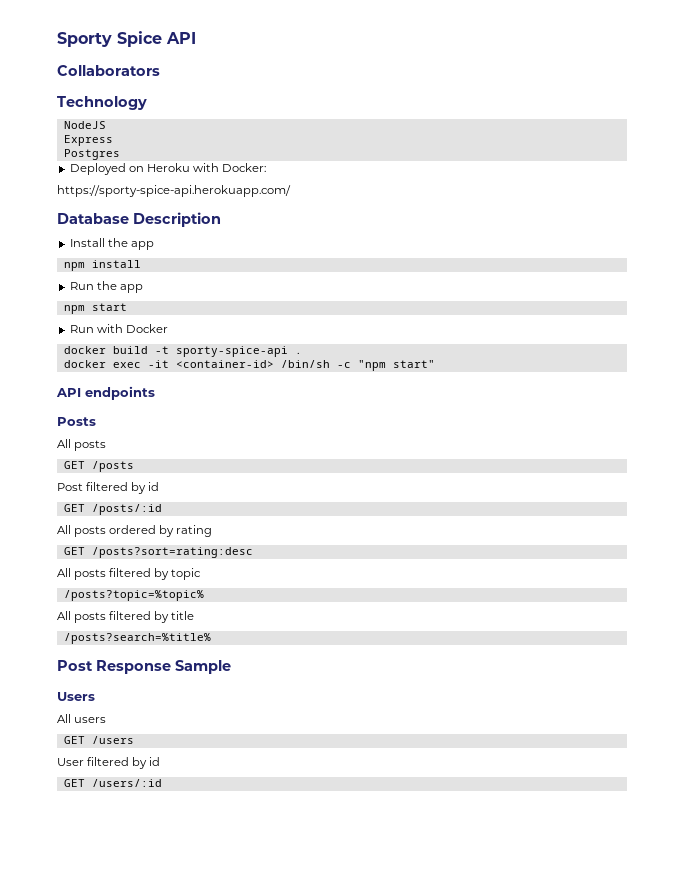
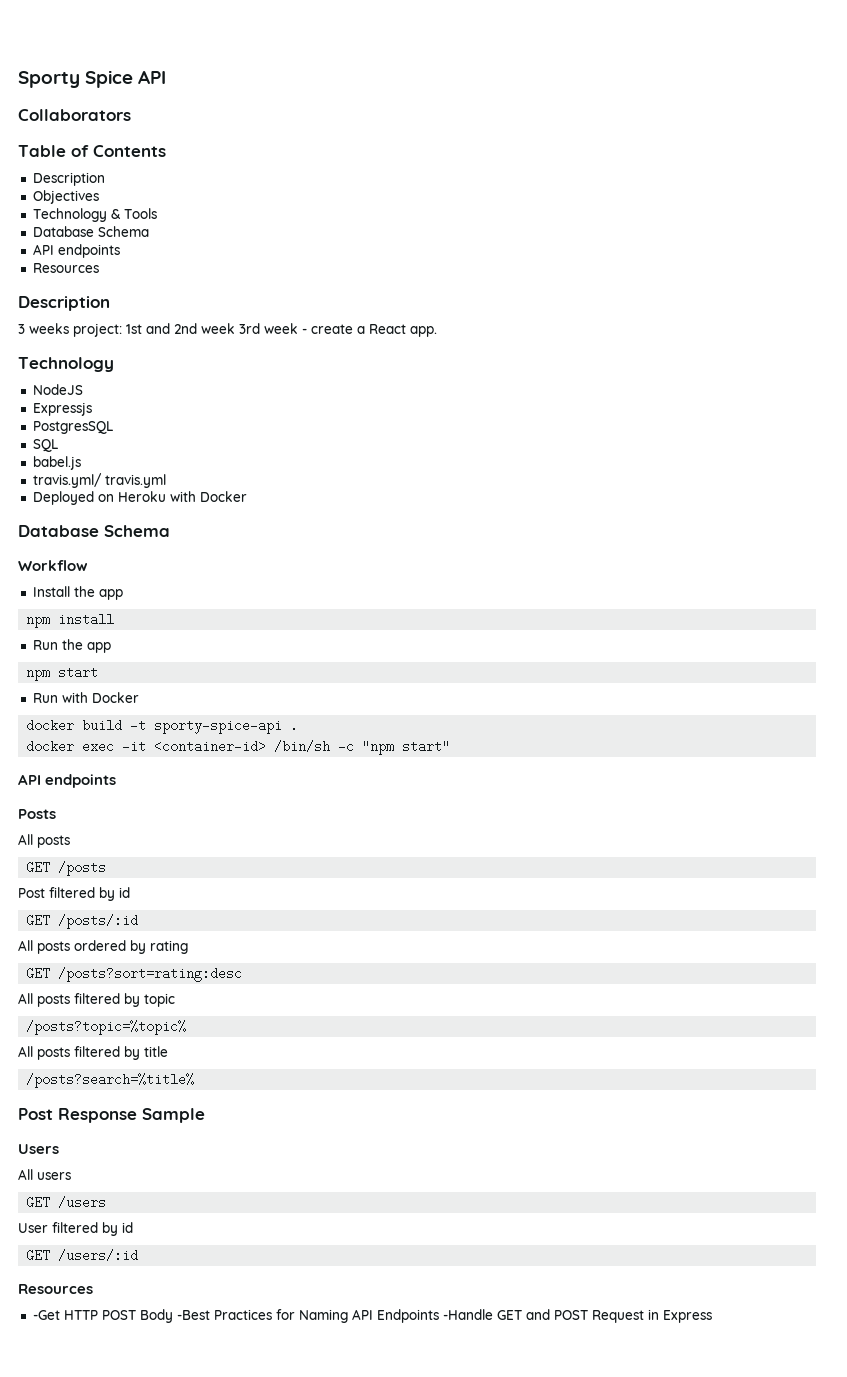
[57,96,147,110] [63,121,106,129] [63,135,113,146] [63,149,120,160] Technology // NodeJS // Express // Postgres -> [18,145,166,157] [32,172,105,186] [32,190,99,204] [32,208,157,222] [32,226,149,237] [32,244,120,258] [32,263,99,273] [18,296,110,311] [18,323,437,337] [18,357,114,372] [32,384,83,395] [32,402,92,416] [32,421,113,434] [32,439,58,452] [32,456,81,470] [32,473,166,488] Table of Contents // Description // Objectives // Technology & Tools // Database Schema // API endpoints // Resources // Description // 3 weeks project: 1st and 2nd week 3rd week - create a React app. // Technology // NodeJS // Expressjs // PostgresSQL // SQL // babel.js // travis.yml/ travis.yml
[222,163,267,172] [57,185,291,197] [57,212,221,227] Docker: // https://sporty-spice-api.herokuapp.com/ // Database Description -> [199,491,247,502] [18,525,170,537] [18,560,88,571] Docker // Database Schema // Workflow
(162, 783) none -> [18,1284,93,1294] [32,1309,712,1323] // Resources // -Get HTTP POST Body -Best Practices for Naming API Endpoints -Handle GET and POST Request in Express

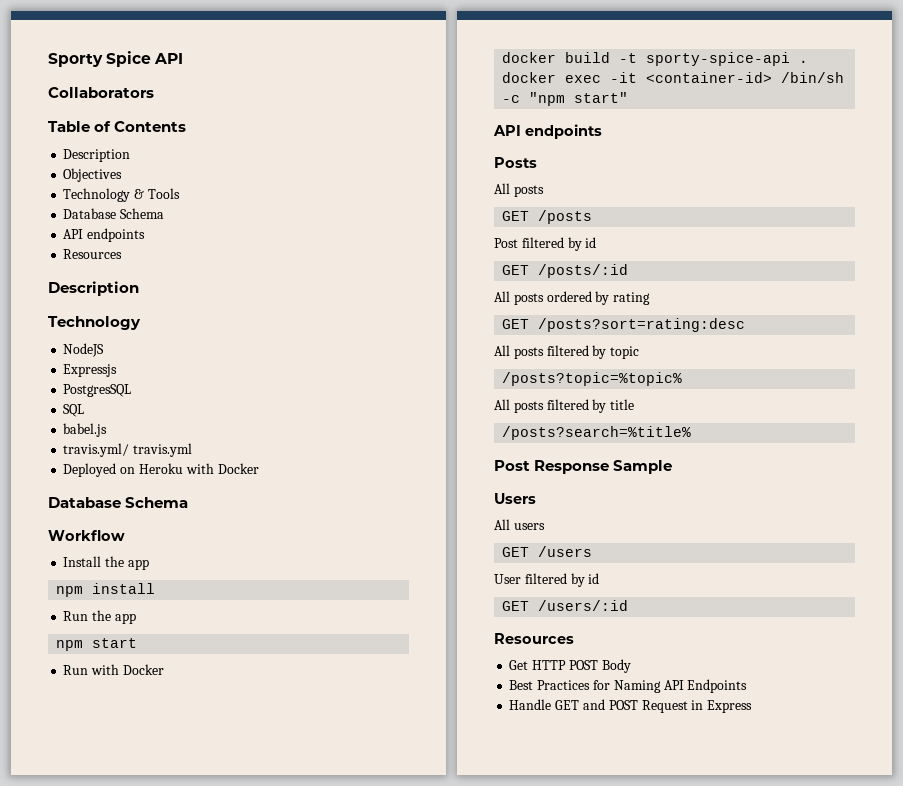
[18,323,437,337] // 3 weeks project: 1st and 2nd week 3rd week - create a React app. -> (139, 288) none
[32,1310,60,1320] -Get -> [509,660,529,670] Get
[176,1310,210,1320] -Best -> [509,680,534,690] // Best
[442,1309,493,1320] -Handle -> [509,699,552,710] // Handle

